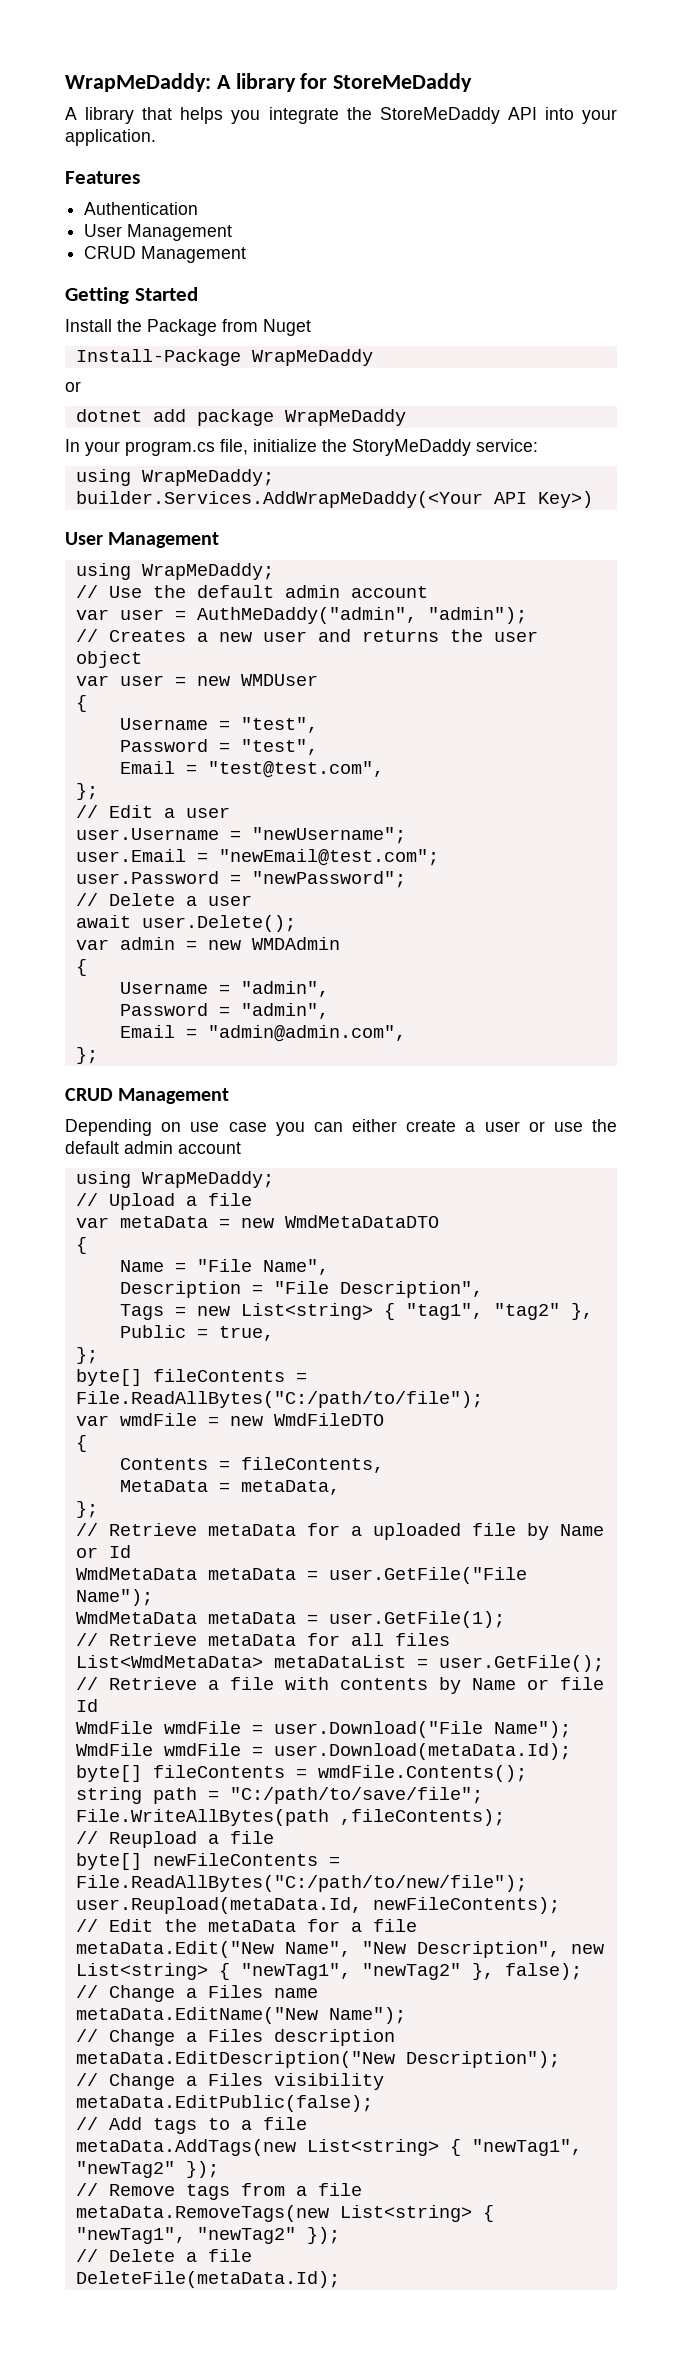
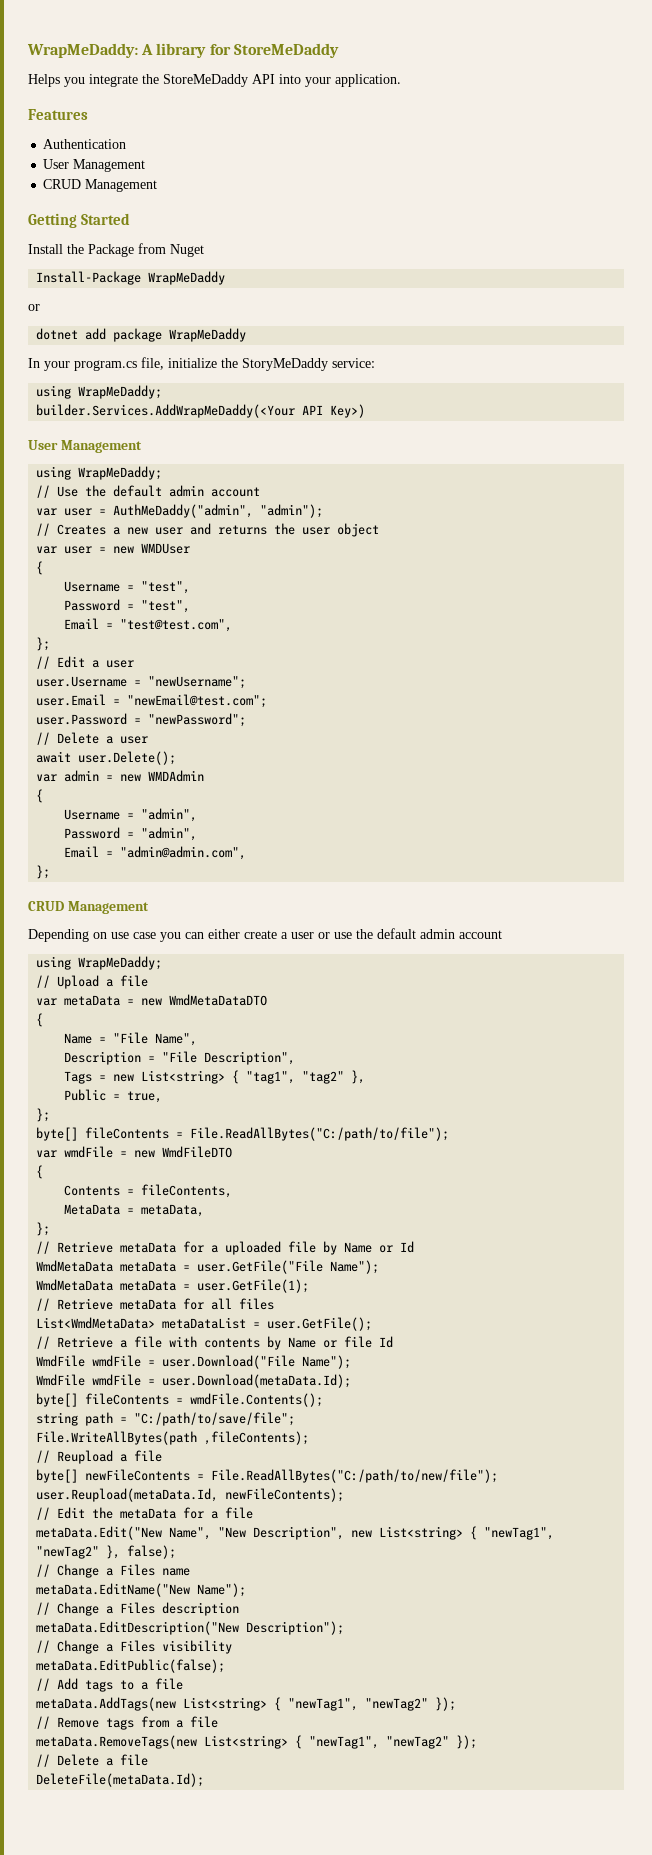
[65,107,224,124] A library that helps -> [28,74,60,87] Helps

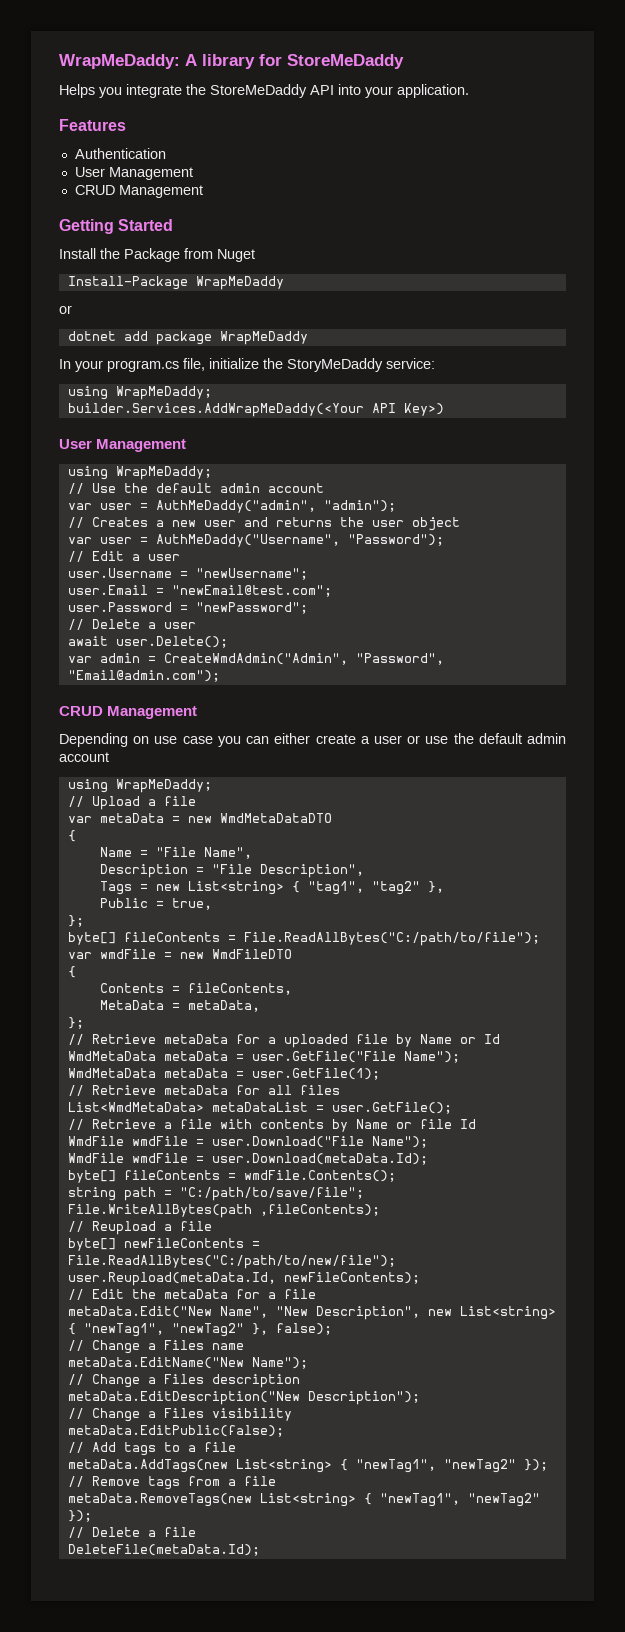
[113,543,191,554] [36,561,44,575] [64,581,191,594] [64,599,191,613] [64,618,233,632] [36,637,51,651] new WMDUser // { // Username = "test", // Password = "test", // Email = "test@test.com", // }; -> [155,534,444,547] AuthMeDaddy("Username", "Password");
[120,770,205,782] [36,789,44,803] [64,808,198,822] [64,827,198,841] [64,846,247,860] [36,865,51,879] new WMDAdmin // { // Username = "admin", // Password = "admin", // Email = "admin@admin.com", // }; -> [163,653,444,665] [67,670,220,682] CreateWmdAdmin("Admin", "Password", "Email@admin.com");

